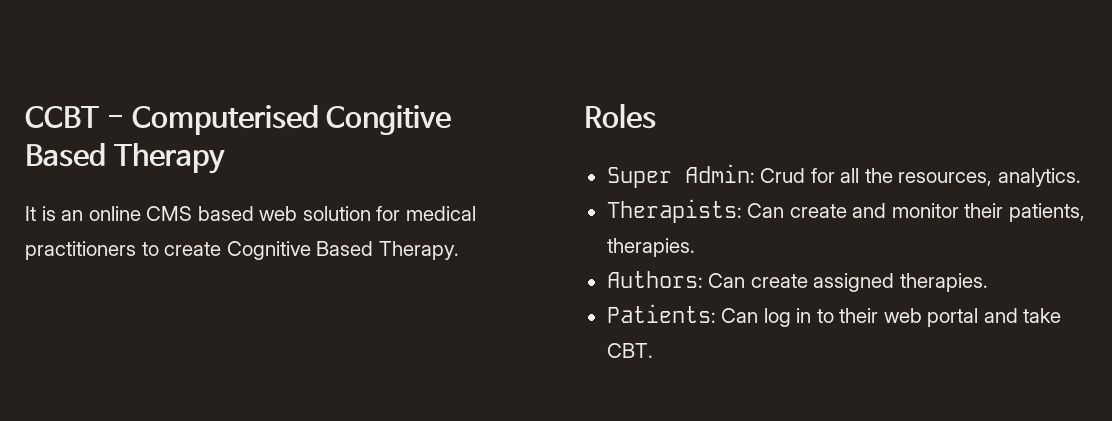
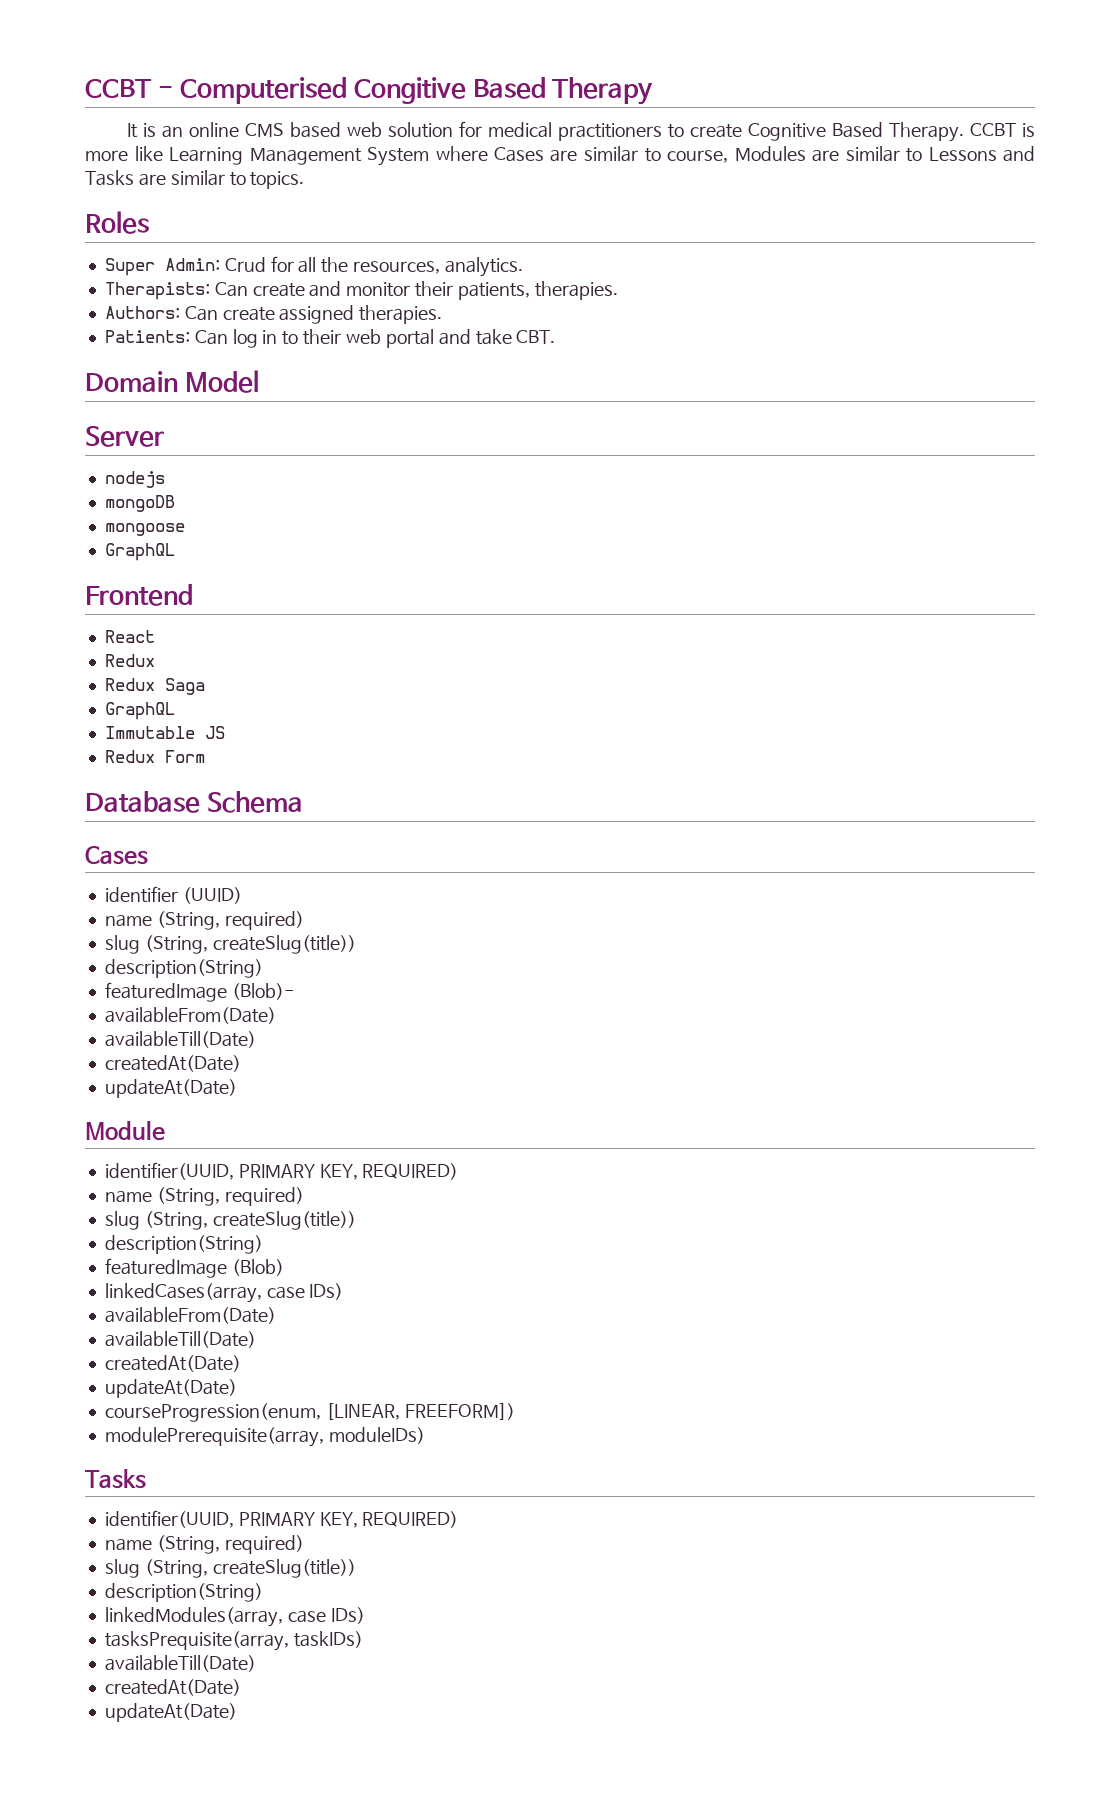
(459, 250) none -> [969,123,1036,137] [85,146,1036,166] [85,170,305,189] CCBT is more like Learning Management System where Cases are similar to course, Modules are similar to Lessons and Tasks are similar to topics.
(653, 350) none -> [85,370,259,393] [85,426,164,447] [104,471,165,488] [104,495,175,512] [104,523,185,536] [104,543,175,561] [85,584,193,606] [104,630,155,643] [104,654,155,667] [104,678,205,695] [104,702,175,720] [104,726,225,739] [104,750,205,763] [85,791,303,813] [85,846,148,865] [104,886,242,904] [104,911,304,930] [104,935,356,954] [104,959,263,978] [104,982,295,1002] [104,1007,276,1024] [104,1031,256,1048] [104,1055,241,1072] [104,1079,237,1098] [85,1120,165,1141] [104,1162,459,1180] [104,1187,304,1206] [104,1211,356,1230] [104,1235,263,1254] [104,1258,284,1278] [104,1283,344,1303] [104,1307,276,1324] [104,1331,256,1348] [104,1355,241,1372] [104,1379,237,1398] [104,1403,515,1422] [104,1427,425,1447] [85,1469,146,1489] [104,1510,459,1528] [104,1535,304,1554] [104,1559,356,1578] [104,1583,263,1602] [104,1607,365,1627] [104,1631,363,1651] [104,1655,256,1672] [104,1679,241,1696] [104,1703,237,1722] // Domain Model // Server // nodejs // mongoDB // mongoose // GraphQL // Frontend // React // Redux // Redux Saga // GraphQL // Immutable JS // Redux Form // Database Schema // Cases // identifier (UUID) // name (String, required) // slug (String, createSlug(title)) // description(String) // featuredImage (Blob)- // availableFrom(Date) // availableTill(Date) // createdAt(Date) // updateAt(Date) // Module // identifier(UUID, PRIMARY KEY, REQUIRED) // name (String, required) // slug (String, createSlug(title)) // description(String) // featuredImage (Blob) // linkedCases(array, case IDs) // availableFrom(Date) // availableTill(Date) // createdAt(Date) // updateAt(Date) // courseProgression(enum, [LINEAR, FREEFORM]) // modulePrerequisite(array, moduleIDs) // Tasks // identifier(UUID, PRIMARY KEY, REQUIRED) // name (String, required) // slug (String, createSlug(title)) // description(String) // linkedModules(array, case IDs) // tasksPrequisite(array, taskIDs) // availableTill(Date) // createdAt(Date) // updateAt(Date)

